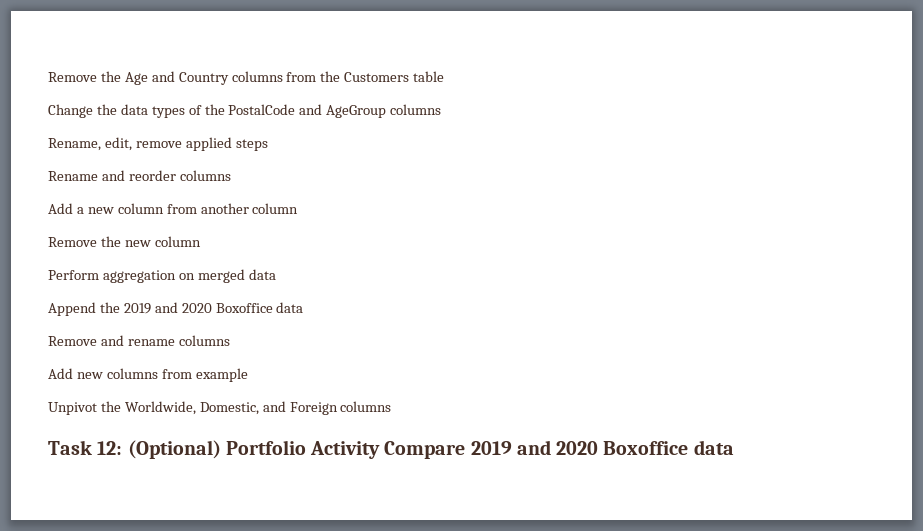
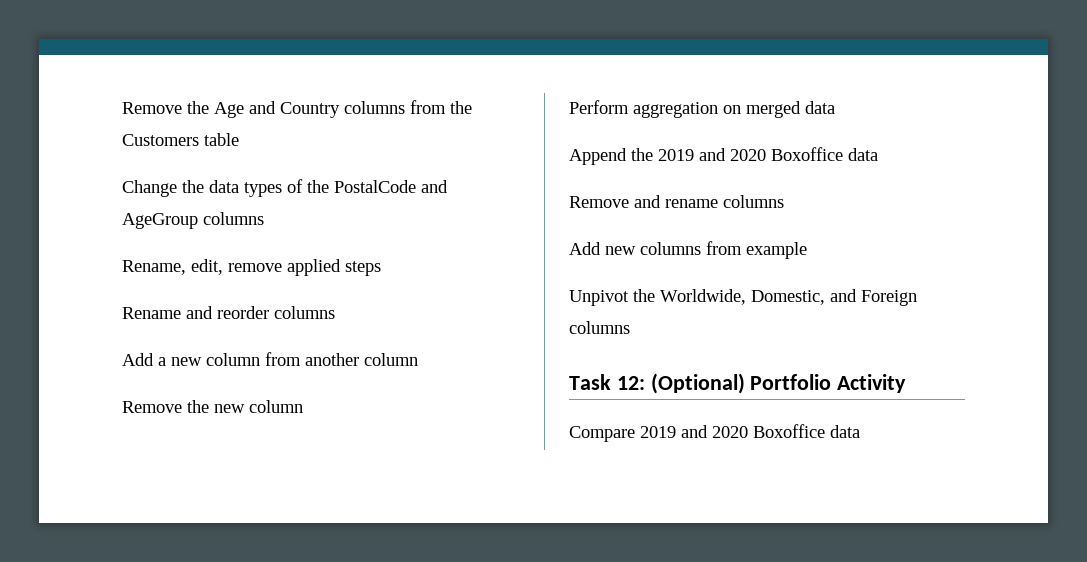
(381, 450) none -> (907, 383) //

